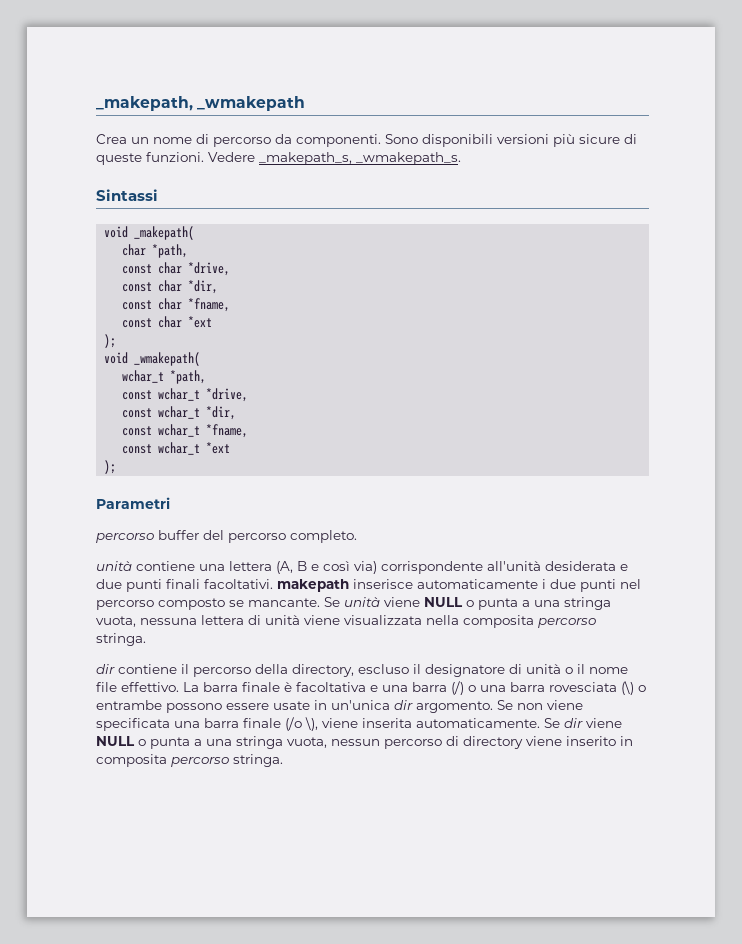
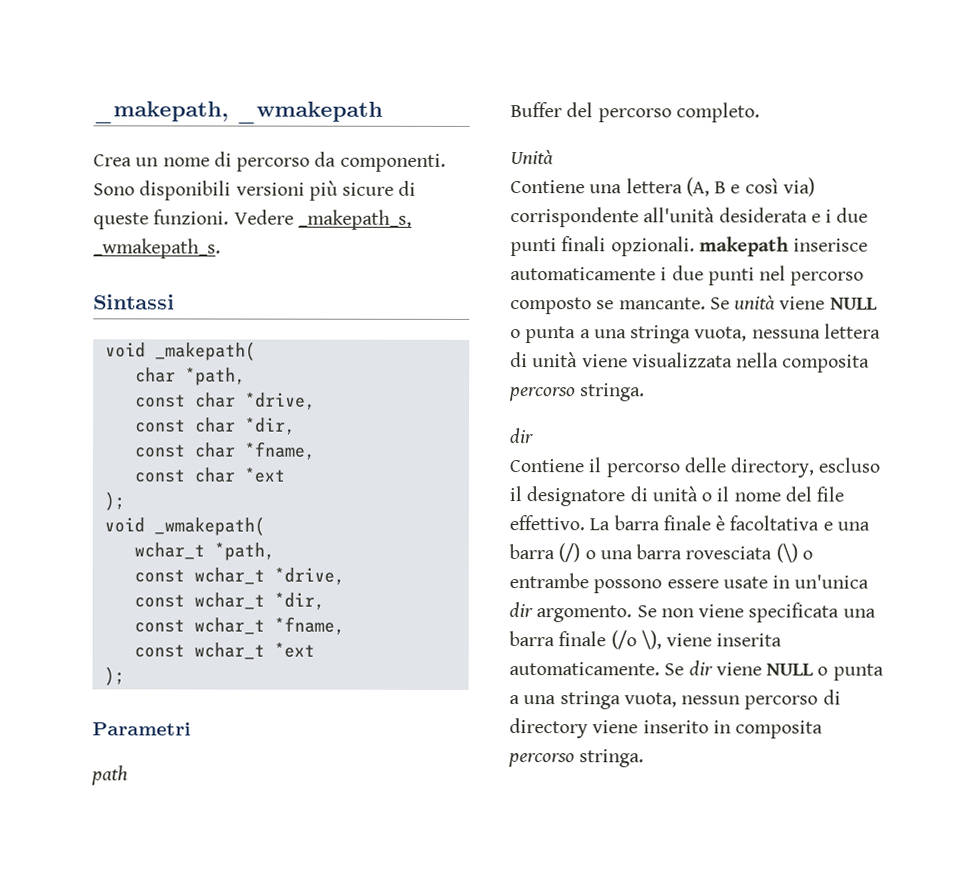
[96,530,199,543] percorso buffer -> [91,765,128,786] [510,102,562,118] path // Buffer
[96,561,195,571] unità contiene -> [510,150,554,165] [510,180,585,194] Unità // Contiene
(628, 567) none -> [825,209,833,223] i
[204,579,273,589] facoltativi. -> [610,236,695,257] opzionali.
[118,664,177,674] contiene -> [509,459,584,473] // Contiene
[255,664,288,674] della -> [683,457,726,473] delle
(628, 670) none -> [784,486,812,502] del

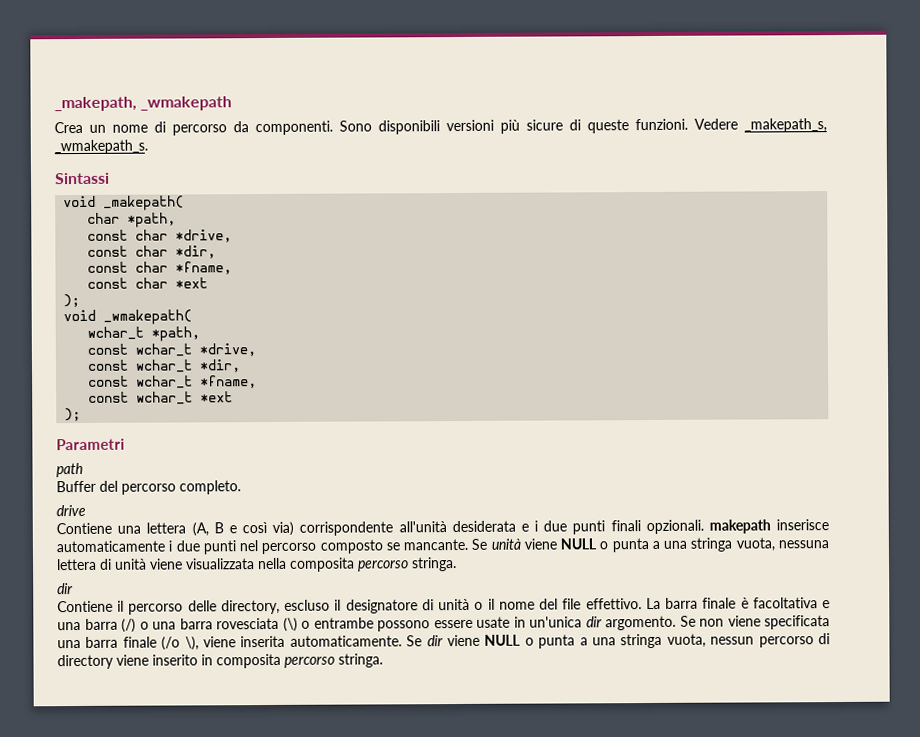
[510,150,554,165] Unità -> [56,504,86,517] drive

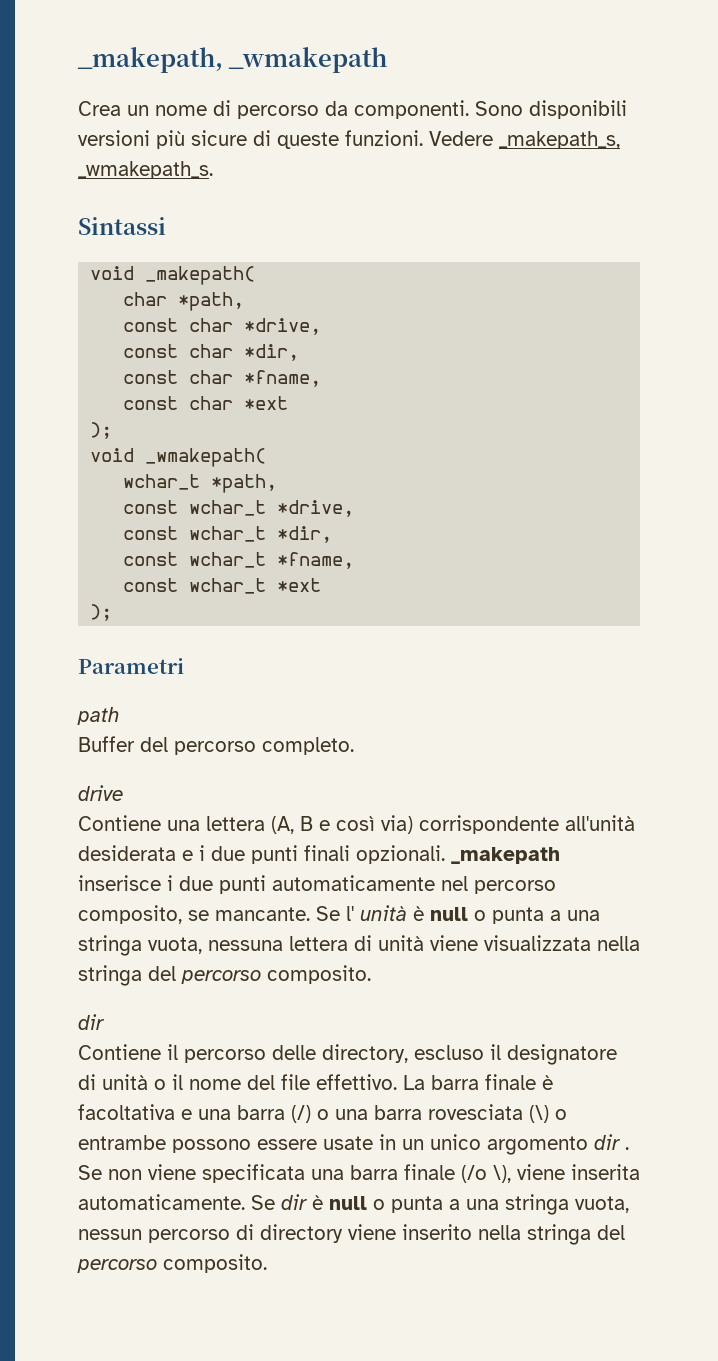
[708,519,829,534] [56,540,236,555] makepath inserisce automaticamente i due punti -> [451,847,560,864] [78,875,435,894] _makepath inserisce i due punti automaticamente
[319,539,383,554] composto -> [78,905,182,924] composito,
[490,538,598,550] unità viene NULL -> [346,905,468,921] l' unità è null
[289,557,457,572] composita percorso stringa. -> [78,965,371,986] stringa del percorso composito.
[529,615,676,631] un'unica dir argomento. -> [402,1134,629,1155] un unico argomento dir .
[447,634,522,647] viene NULL -> [312,1195,367,1210] è null
[201,653,383,669] in composita percorso stringa. -> [478,1224,625,1245] [77,1254,267,1273] nella stringa del percorso composito.

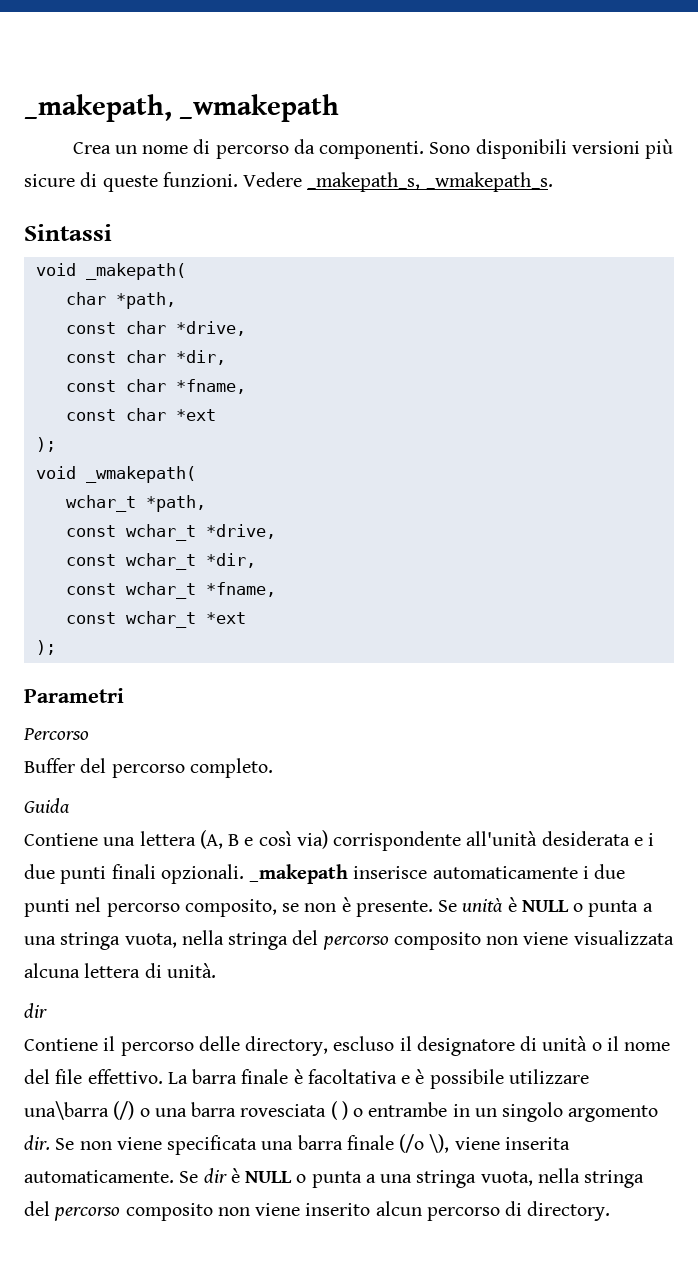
[77,707,120,725] path -> [23,728,89,740] Percorso
[78,785,123,801] drive -> [24,798,70,813] Guida
[167,875,435,894] i due punti automaticamente -> [432,864,626,879] [24,899,70,917] automaticamente i due punti
[215,906,354,921] mancante. Se l' -> [304,897,458,917] non è presente. Se
[430,907,600,924] [78,935,640,956] [78,965,371,986] null o punta a una stringa vuota, nessuna lettera di unità viene visualizzata nella stringa del percorso composito. -> [521,900,653,917] [24,930,674,950] [24,963,216,978] NULL o punta a una stringa vuota, nella stringa del percorso composito non viene visualizzata alcuna lettera di unità.
[198,1105,285,1120] una barra -> [415,1069,589,1089] [24,1101,109,1120] è possibile utilizzare una\barra
[529,1105,567,1123] [78,1134,629,1155] (\) o entrambe possono essere usate in un unico argomento dir . -> [330,1101,659,1122] [24,1135,50,1150] ( ) o entrambe in un singolo argomento dir.
[329,1194,629,1215] [78,1224,625,1245] [77,1254,267,1273] null o punta a una stringa vuota, nessun percorso di directory viene inserito nella stringa del percorso composito. -> [245,1168,645,1188] [24,1201,611,1221] NULL o punta a una stringa vuota, nella stringa del percorso composito non viene inserito alcun percorso di directory.

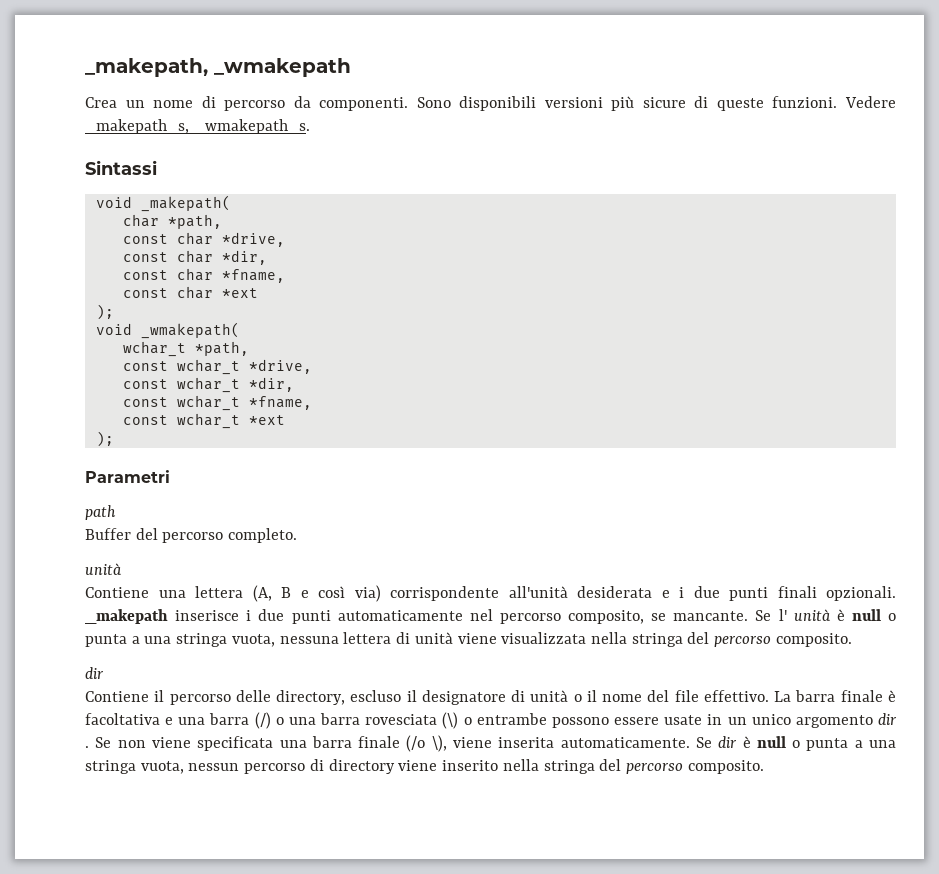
[23,728,89,740] Percorso -> [85,505,116,520] path
[24,798,70,813] Guida -> [85,563,122,575] unità
[432,864,626,879] [24,899,70,917] automaticamente i due punti -> [246,609,463,624] i due punti automaticamente
[304,897,458,917] non è presente. Se -> [673,609,787,621] mancante. Se l'
[521,900,653,917] [24,930,674,950] [24,963,216,978] NULL o punta a una stringa vuota, nella stringa del percorso composito non viene visualizzata alcuna lettera di unità. -> [851,609,896,621] [85,632,852,647] null o punta a una stringa vuota, nessuna lettera di unità viene visualizzata nella stringa del percorso composito.
[415,1069,589,1089] [24,1101,109,1120] è possibile utilizzare una\barra -> [178,713,250,725] una barra
[330,1101,659,1122] [24,1135,50,1150] ( ) o entrambe in un singolo argomento dir. -> [442,712,897,729] [85,746,89,748] (\) o entrambe possono essere usate in un unico argomento dir .
[245,1168,645,1188] [24,1201,611,1221] NULL o punta a una stringa vuota, nella stringa del percorso composito non viene inserito alcun percorso di directory. -> [756,736,896,751] [85,759,764,774] null o punta a una stringa vuota, nessun percorso di directory viene inserito nella stringa del percorso composito.

